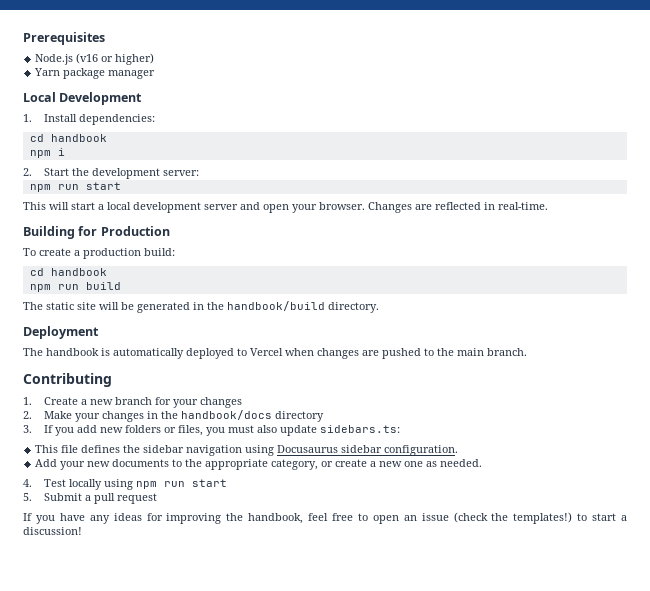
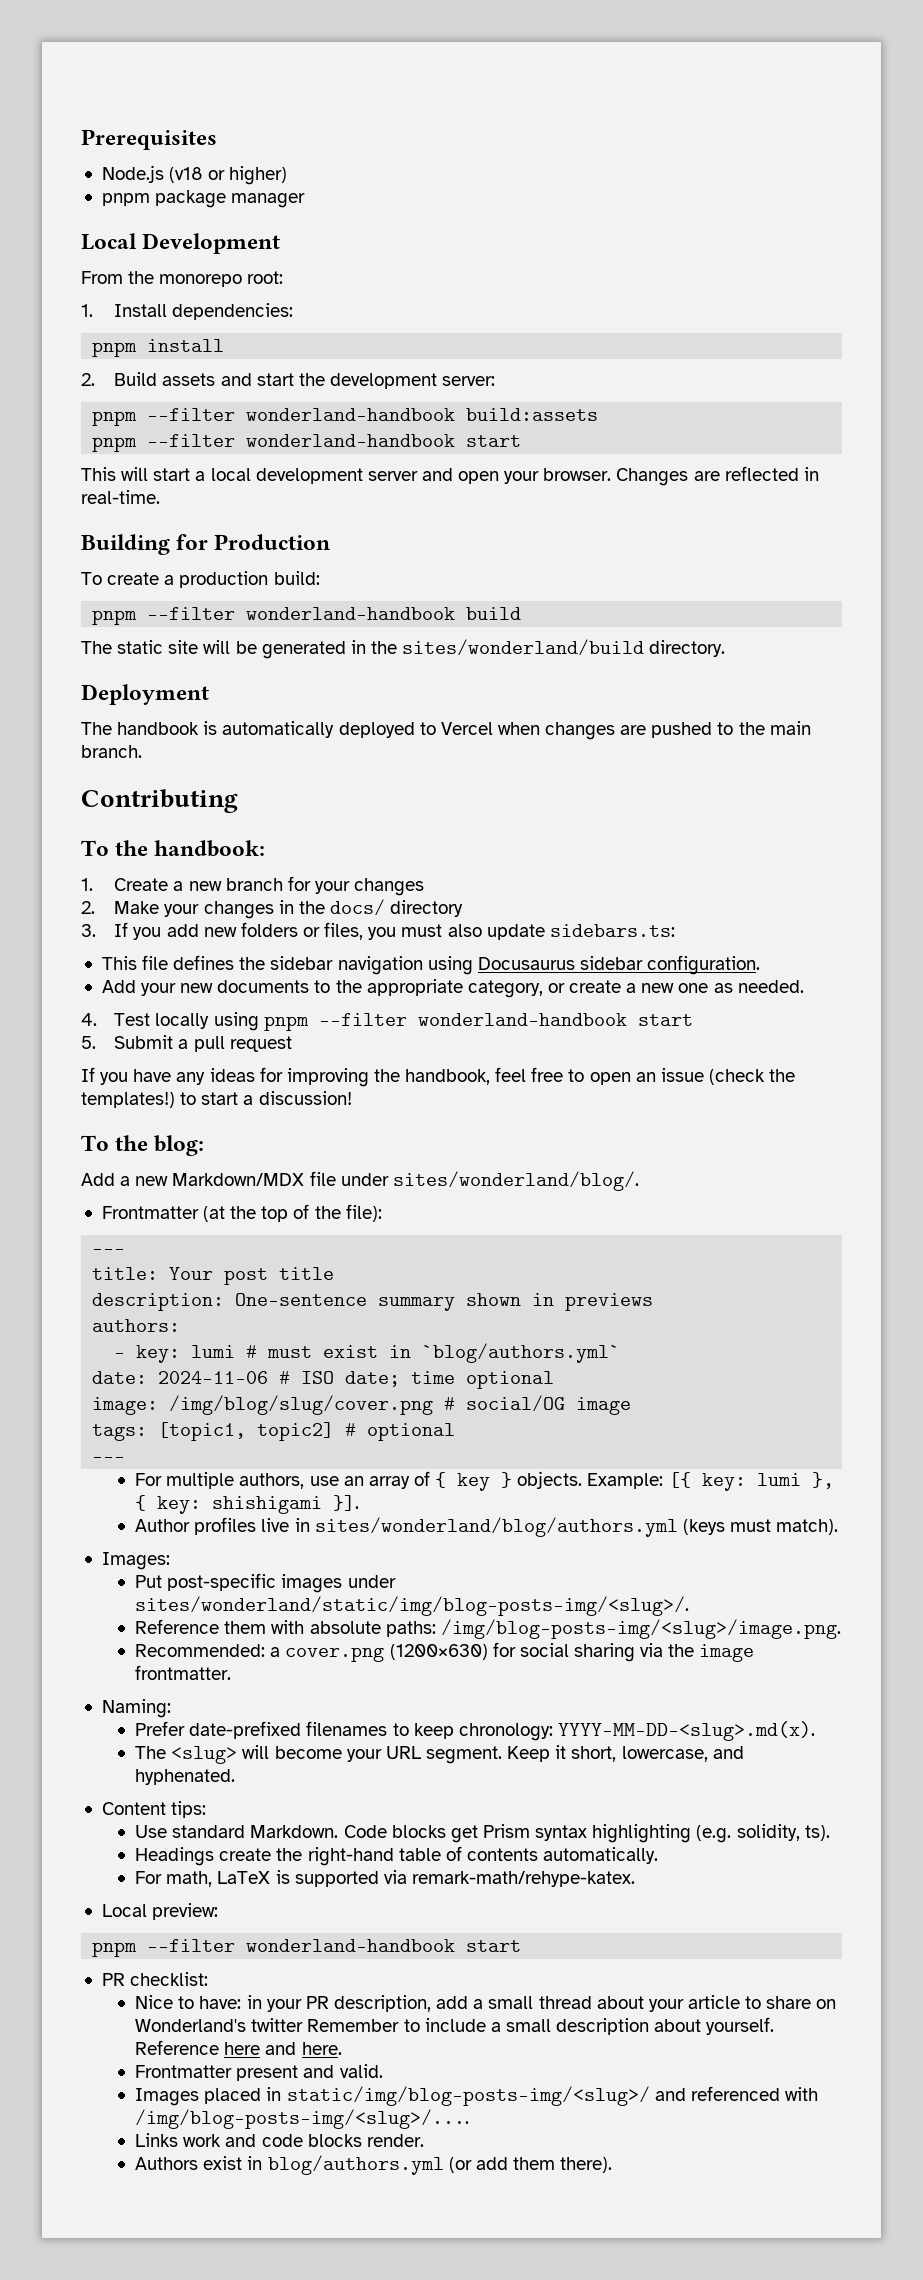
[76,53,99,64] (v16 -> [169,167,204,183] (v18
[34,68,61,76] Yarn -> [101,193,150,206] pnpm
(143, 98) none -> [81,271,284,287] // From the monorepo root:
[29,134,107,142] [29,148,65,158] [23,168,200,179] [29,184,79,192] cd handbook // npm i // 2. Start the development server: // npm run -> [92,339,225,357] [81,372,496,389] [92,408,599,426] [92,434,456,452] pnpm install // 2. Build assets and start the development server: // pnpm --filter wonderland-handbook build:assets // pnpm --filter wonderland-handbook
[29,268,107,276] [29,284,79,292] cd handbook // npm run -> [92,607,456,625] pnpm --filter wonderland-handbook
[227,301,325,311] handbook/build -> [402,639,645,656] sites/wonderland/build
(112, 380) none -> [81,840,266,857] // To the handbook:
[181,410,273,420] handbook/docs -> [329,899,385,916] docs/
[136,481,186,489] npm run -> [263,1013,627,1031] pnpm --filter wonderland-handbook
(82, 531) none -> [81,1135,205,1156] [81,1171,639,1191] [101,1204,382,1222] [92,1249,126,1254] [92,1267,335,1285] [92,1293,654,1311] [92,1319,181,1332] [114,1343,621,1363] [92,1371,555,1389] [92,1395,632,1415] [92,1422,456,1441] [92,1457,126,1462] [135,1471,834,1491] [135,1495,360,1514] [135,1517,839,1537] [101,1552,170,1570] [135,1573,396,1593] [135,1596,690,1616] [135,1619,841,1639] [135,1642,755,1662] [135,1665,232,1680] [101,1699,171,1718] [135,1721,816,1741] [135,1745,744,1764] [135,1769,236,1785] [101,1801,207,1818] [135,1824,830,1843] [135,1846,659,1866] [135,1870,636,1887] [101,1903,219,1920] [92,1939,522,1957] [101,1972,209,1986] [135,1995,837,2012] [135,2017,775,2035] [135,2040,342,2055] [135,2064,383,2081] [135,2086,819,2106] [135,2109,470,2129] [135,2133,424,2147] [135,2155,613,2175] // To the blog: // Add a new Markdown/MDX file under sites/wonderland/blog/. // Frontmatter (at the top of the file): // --- // title: Your post title // description: One-sentence summary shown in previews // authors: // - key: lumi # must exist in `blog/authors.yml` // date: 2024-11-06 # ISO date; time optional // image: /img/blog/slug/cover.png # social/OG image // tags: [topic1, topic2] # optional // --- // For multiple authors, use an array of { key } objects. Example: [{ key: lumi }, { key: shishigami }]. // Author profiles live in sites/wonderland/blog/authors.yml (keys must match). // Images: // Put post-specific images under sites/wonderland/static/img/blog-posts-img/<slug>/. // Reference them with absolute paths: /img/blog-posts-img/<slug>/image.png. // Recommended: a cover.png (1200×630) for social sharing via the image frontmatter. // Naming: // Prefer date-prefixed filenames to keep chronology: YYYY-MM-DD-<slug>.md(x). // The <slug> will become your URL segment. Keep it short, lowercase, and hyphenated. // Content tips: // Use standard Markdown. Code blocks get Prism syntax highlighting (e.g. solidity, ts). // Headings create the right-hand table of contents automatically. // For math, LaTeX is supported via remark-math/rehype-katex. // Local preview: // pnpm --filter wonderland-handbook start // PR checklist: // Nice to have: in your PR description, add a small thread about your article to share on Wonderland's twitter Remember to include a small description about yourself. Reference here and here. // Frontmatter present and valid. // Images placed in static/img/blog-posts-img/<slug>/ and referenced with /img/blog-posts-img/<slug>/.... // Links work and code blocks render. // Authors exist in blog/authors.yml (or add them there).

